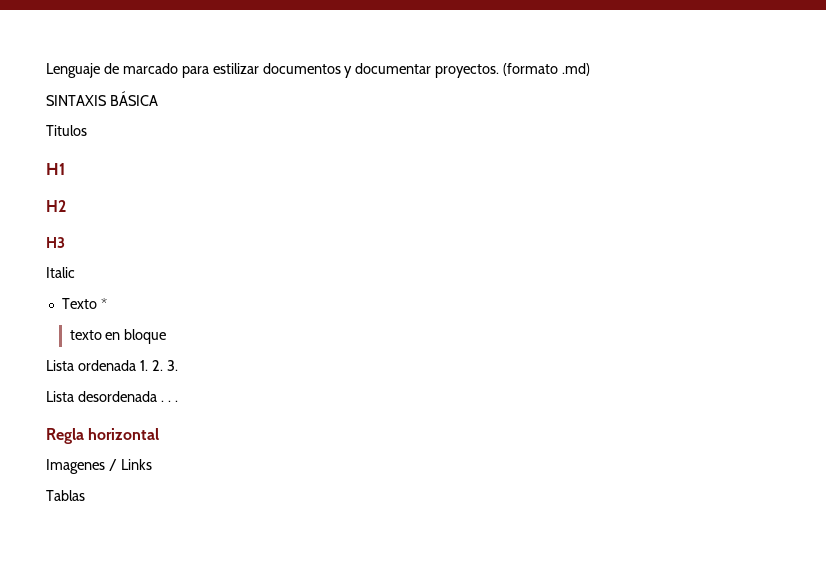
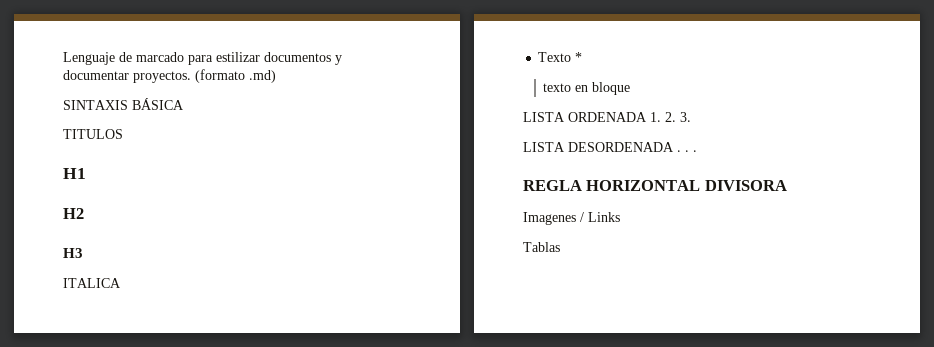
[46,125,87,136] Titulos -> [63,129,123,139] TITULOS
[46,267,75,278] Italic -> [63,278,121,288] ITALICA
[46,360,136,371] Lista ordenada -> [523,112,647,122] LISTA ORDENADA
[46,391,157,402] Lista desordenada -> [523,142,674,152] LISTA DESORDENADA
[46,428,160,444] Regla horizontal -> [523,180,787,191] REGLA HORIZONTAL DIVISORA

